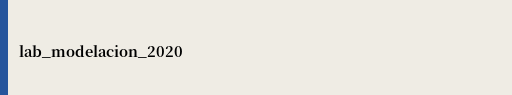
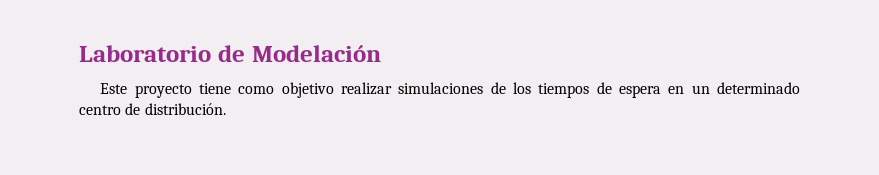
[19,45,183,58] lab_modelacion_2020 -> [79,45,381,62] [100,82,800,98] [79,103,226,115] Laboratorio de Modelación // Este proyecto tiene como objetivo realizar simulaciones de los tiempos de espera en un determinado centro de distribución.

